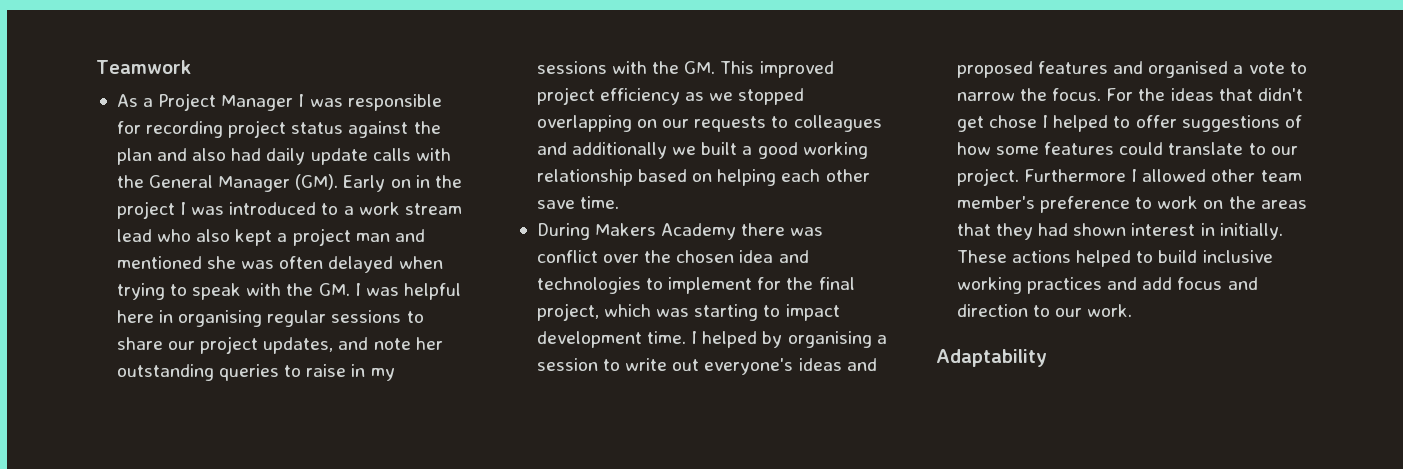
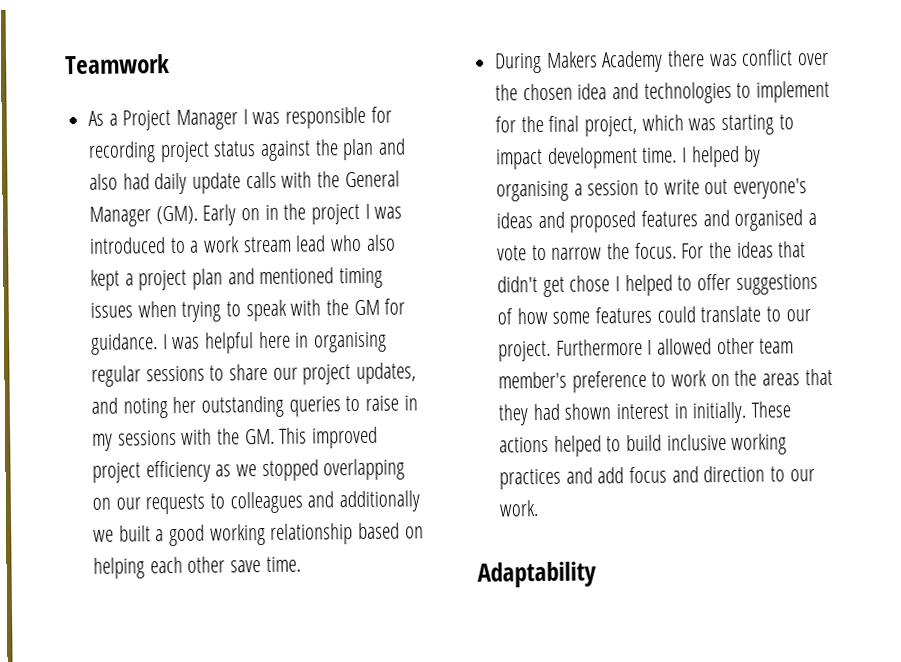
[355,233,390,242] man -> [192,268,224,290] plan
[207,256,394,273] she was often delayed -> [339,267,384,289] [90,302,134,318] timing issues
[318,283,350,296] GM. -> [353,298,406,316] [91,333,159,355] GM for guidance.
[373,338,411,350] note -> [122,398,168,419] noting

